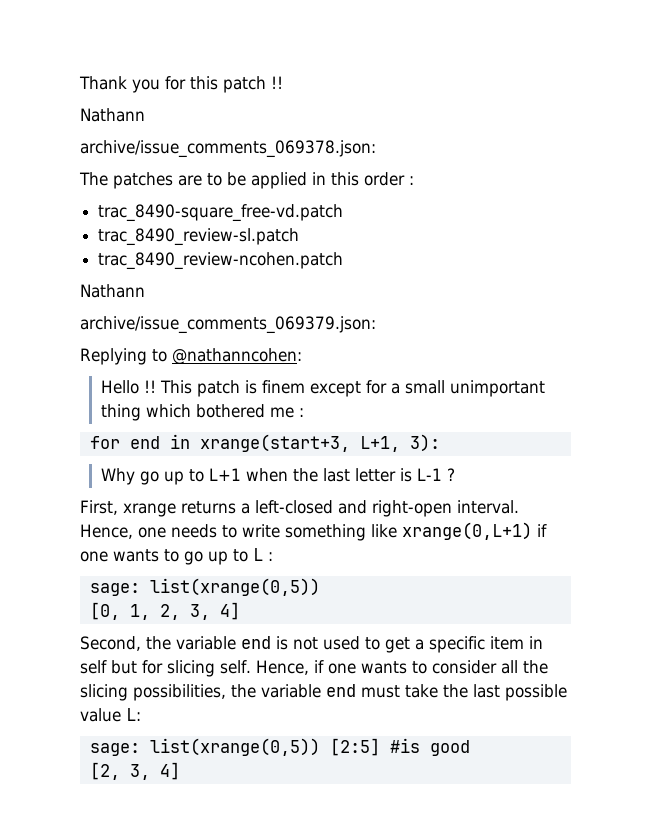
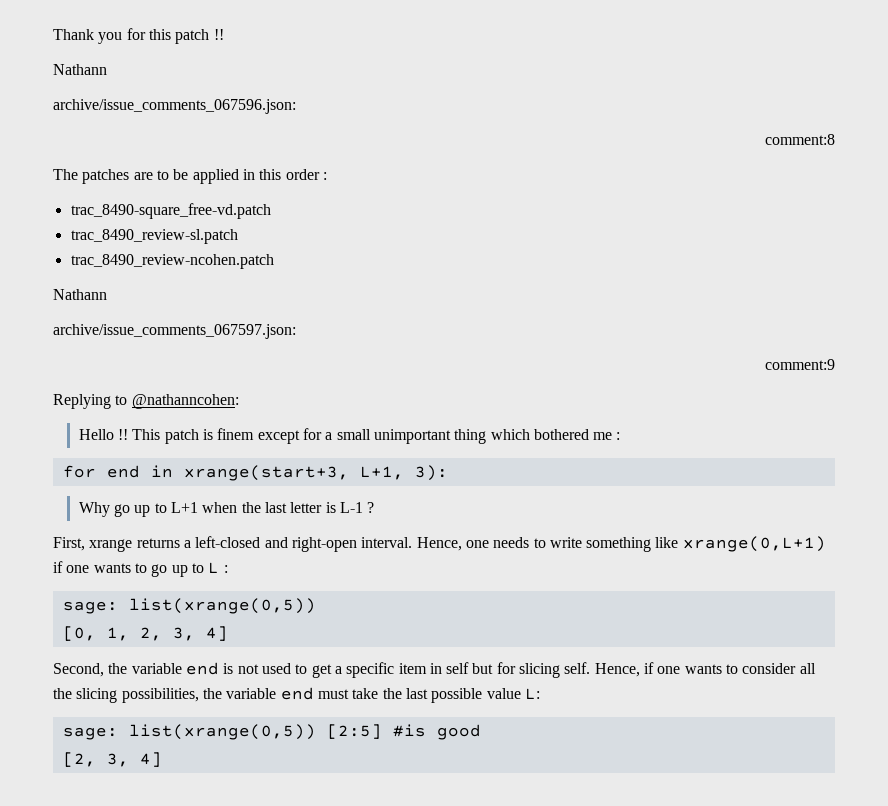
[80,140,376,158] archive/issue_comments_069378.json: -> [53,99,296,114] [765,134,835,145] archive/issue_comments_067596.json: // comment:8
[80,316,376,334] archive/issue_comments_069379.json: -> [53,324,296,339] [765,359,835,370] archive/issue_comments_067597.json: // comment:9

